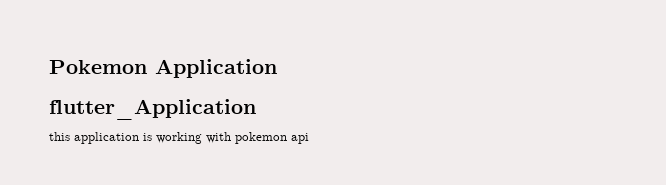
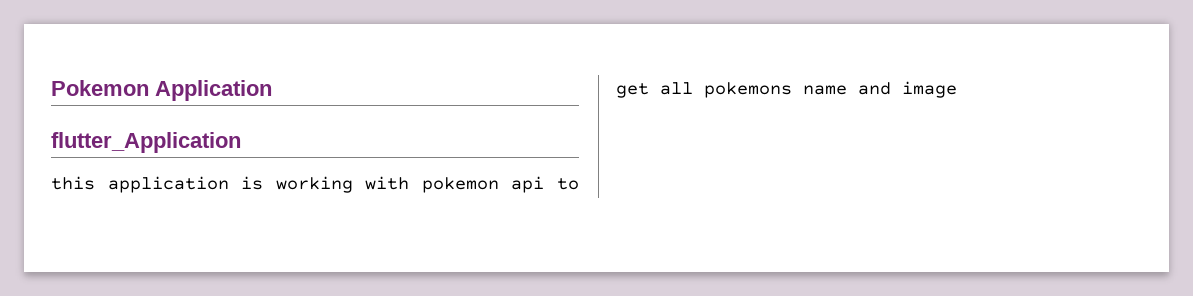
(309, 138) none -> [557,178,579,190] [616,81,957,98] to get all pokemons name and image

